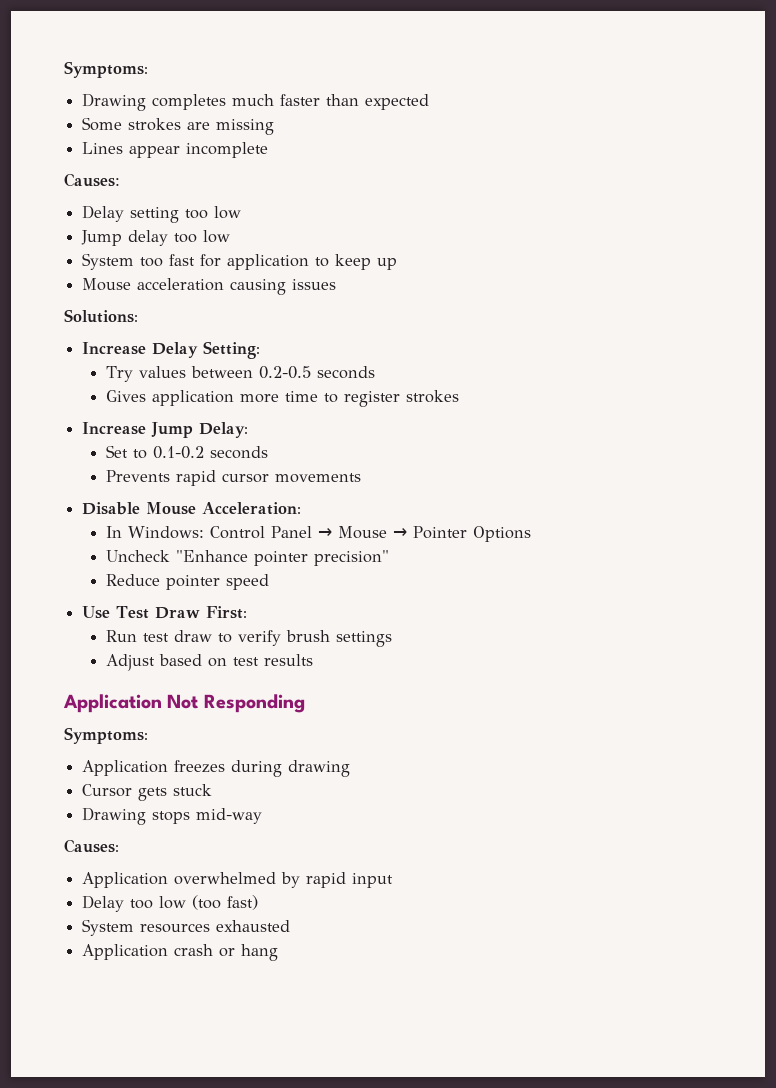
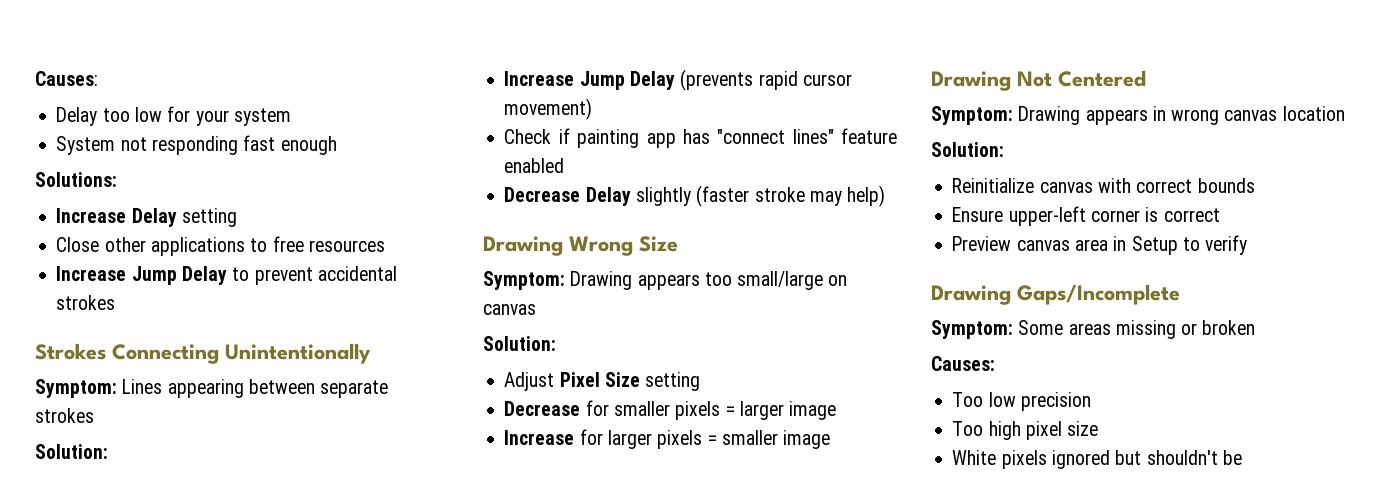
[64,61,148,78] [82,93,430,111] [82,117,275,135] [82,142,269,158] Symptoms: // Drawing completes much faster than expected // Some strokes are missing // Lines appear incomplete // -> (35, 78) none
[130,206,242,223] [81,230,231,246] [82,253,398,270] [82,278,337,295] [64,309,138,323] [82,341,261,359] [106,366,376,382] [106,390,460,407] [82,422,249,438] [106,445,269,459] [106,470,362,486] [82,502,302,515] [106,526,532,542] [106,550,390,566] [106,574,270,590] [82,606,248,619] [106,630,393,647] [106,654,314,671] [63,694,305,713] [64,727,148,744] [82,760,351,777] [82,784,213,801] [82,807,263,825] [64,839,119,853] [82,872,394,888] [82,895,259,912] [82,919,291,936] [82,944,279,961] setting too low // Jump delay too low // System too fast for application to keep up // Mouse acceleration causing issues // Solutions: // Increase Delay Setting: // Try values between 0.2-0.5 seconds // Gives application more time to register strokes // Increase Jump Delay: // Set to 0.1-0.2 seconds // Prevents rapid cursor movements // Disable Mouse Acceleration: // In Windows: Control Panel → Mouse → Pointer Options // Uncheck "Enhance pointer precision" // Reduce pointer speed // Use Test Draw First: // Run test draw to verify brush settings // Adjust based on test results // Application Not Responding // Symptoms: // Application freezes during drawing // Cursor gets stuck // Drawing stops mid-way // Causes: // Application overwhelmed by rapid input // Delay too low (too fast) // System resources exhausted // Application crash or hang -> [102,106,291,126] [56,135,337,155] [35,172,117,187] [56,208,237,227] [56,236,385,256] [56,266,397,285] [56,295,116,310] [35,343,371,364] [35,379,389,398] [35,408,94,423] [35,444,108,459] [504,69,852,91] [504,98,593,120] [504,128,897,148] [504,158,565,173] [504,185,886,207] [483,236,678,256] [483,271,848,290] [483,304,536,315] [483,336,556,351] [504,372,701,391] [504,400,837,420] [504,429,831,449] [931,70,1146,91] [931,106,1345,125] [931,142,1004,157] [952,178,1255,193] [952,206,1220,226] [952,235,1248,255] [931,284,1180,305] [931,320,1256,339] [931,356,995,371] [952,392,1091,411] [952,421,1099,440] [952,450,1242,469] too low for your system // System not responding fast enough // Solutions: // Increase Delay setting // Close other applications to free resources // Increase Jump Delay to prevent accidental strokes // Strokes Connecting Unintentionally // Symptom: Lines appearing between separate strokes // Solution: // Increase Jump Delay (prevents rapid cursor movement) // Check if painting app has "connect lines" feature enabled // Decrease Delay slightly (faster stroke may help) // Drawing Wrong Size // Symptom: Drawing appears too small/large on canvas // Solution: // Adjust Pixel Size setting // Decrease for smaller pixels = larger image // Increase for larger pixels = smaller image // Drawing Not Centered // Symptom: Drawing appears in wrong canvas location // Solution: // Reinitialize canvas with correct bounds // Ensure upper-left corner is correct // Preview canvas area in Setup to verify // Drawing Gaps/Incomplete // Symptom: Some areas missing or broken // Causes: // Too low precision // Too high pixel size // White pixels ignored but shouldn't be

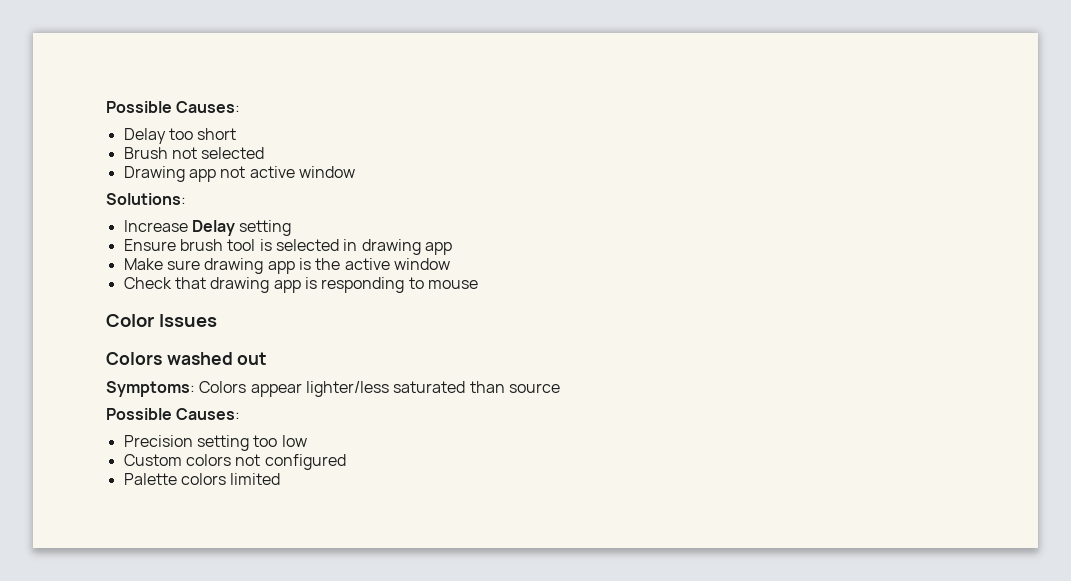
(35, 78) none -> [106,101,172,113] Possible
[134,106,291,126] [56,135,337,155] [35,172,117,187] [56,208,237,227] [56,236,385,256] [56,266,397,285] [56,295,116,310] [35,343,371,364] [35,379,389,398] [35,408,94,423] [35,444,108,459] [504,69,852,91] [504,98,593,120] [504,128,897,148] [504,158,565,173] [504,185,886,207] [483,236,678,256] [483,271,848,290] [483,304,536,315] [483,336,556,351] [504,372,701,391] [504,400,837,420] [504,429,831,449] [931,70,1146,91] [931,106,1345,125] [931,142,1004,157] [952,178,1255,193] [952,206,1220,226] [952,235,1248,255] [931,284,1180,305] [931,320,1256,339] [931,356,995,371] [952,392,1091,411] [952,421,1099,440] [952,450,1242,469] low for your system // System not responding fast enough // Solutions: // Increase Delay setting // Close other applications to free resources // Increase Jump Delay to prevent accidental strokes // Strokes Connecting Unintentionally // Symptom: Lines appearing between separate strokes // Solution: // Increase Jump Delay (prevents rapid cursor movement) // Check if painting app has "connect lines" feature enabled // Decrease Delay slightly (faster stroke may help) // Drawing Wrong Size // Symptom: Drawing appears too small/large on canvas // Solution: // Adjust Pixel Size setting // Decrease for smaller pixels = larger image // Increase for larger pixels = smaller image // Drawing Not Centered // Symptom: Drawing appears in wrong canvas location // Solution: // Reinitialize canvas with correct bounds // Ensure upper-left corner is correct // Preview canvas area in Setup to verify // Drawing Gaps/Incomplete // Symptom: Some areas missing or broken // Causes: // Too low precision // Too high pixel size // White pixels ignored but shouldn't be -> [197,128,237,140] [123,147,265,159] [123,166,355,182] [106,193,186,205] [123,220,292,236] [123,239,452,255] [123,258,450,274] [123,277,478,293] [106,314,217,327] [106,352,268,365] [106,381,560,397] [106,408,241,420] [123,435,307,451] [123,454,346,470] [123,473,281,485] short // Brush not selected // Drawing app not active window // Solutions: // Increase Delay setting // Ensure brush tool is selected in drawing app // Make sure drawing app is the active window // Check that drawing app is responding to mouse // Color Issues // Colors washed out // Symptoms: Colors appear lighter/less saturated than source // Possible Causes: // Precision setting too low // Custom colors not configured // Palette colors limited

